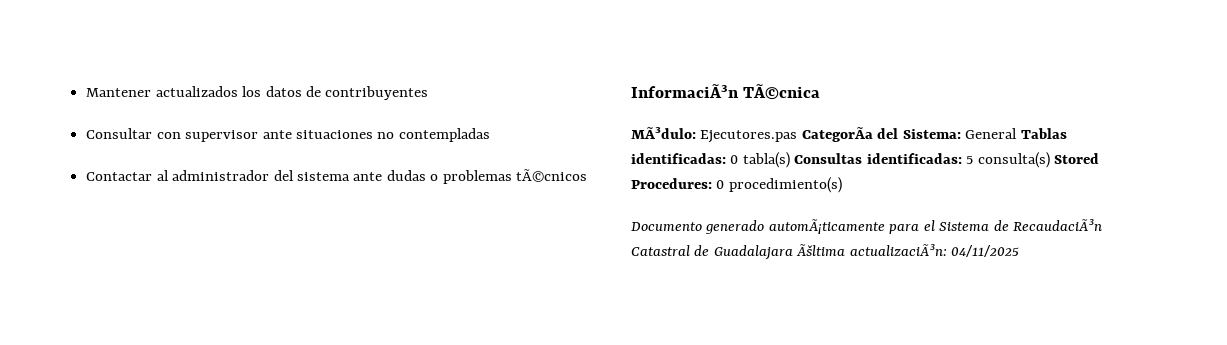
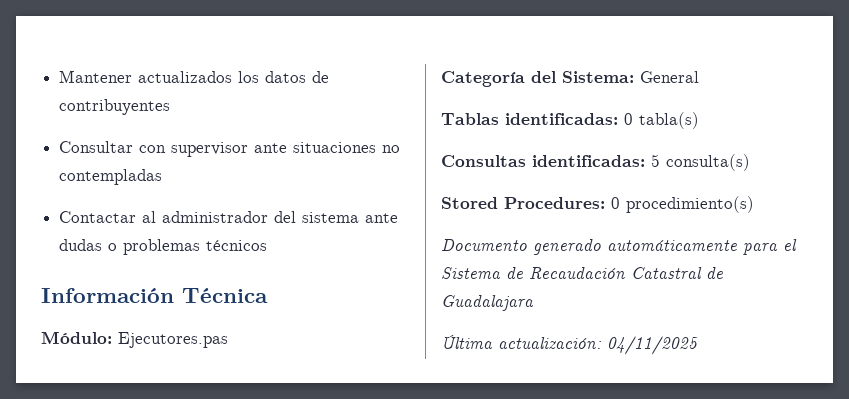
[516,169,588,182] [631,84,821,100] [631,127,696,139] tÃ©cnicos // InformaciÃ³n TÃ©cnica // MÃ³dulo: -> [206,240,268,251] [41,288,268,303] [41,331,112,344] técnicos // Información Técnica // Módulo:
[801,127,873,142] CategorÃa -> [441,71,525,87] // Categoría
(1018, 133) none -> (699, 77) //
(790, 160) none -> (699, 120) //
(1050, 160) none -> (750, 162) //
[768,219,885,234] automÃ¡ticamente -> [607,240,737,251] automáticamente
[1013,219,1103,231] RecaudaciÃ³n -> [529,267,625,279] Recaudación
[796,244,947,257] Ãšltima actualizaciÃ³n: -> [441,335,602,349] // Última actualización:

